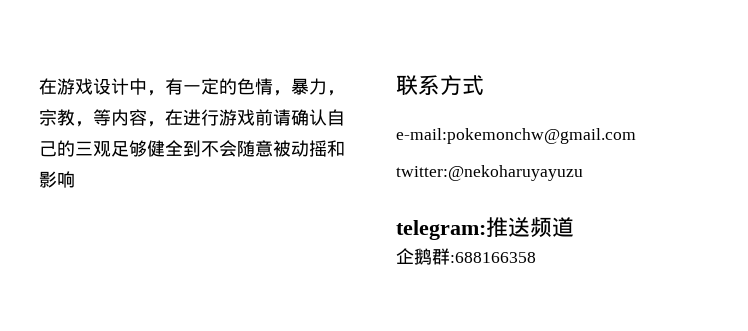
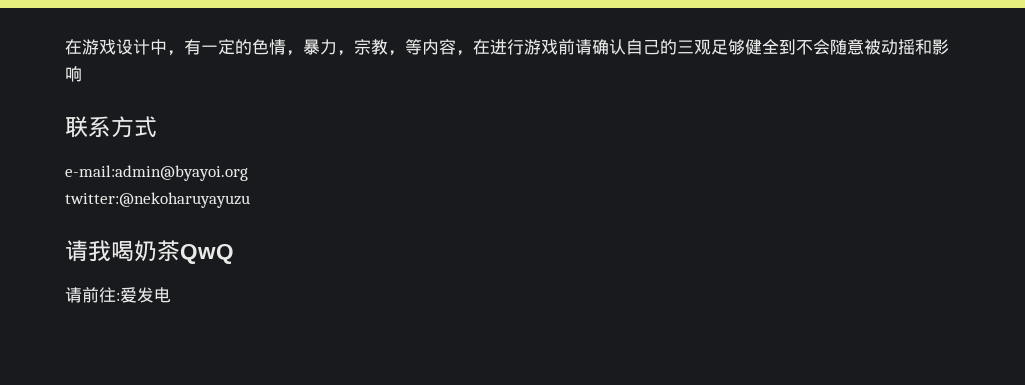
[396,128,636,144] e-mail:pokemonchw@gmail.com -> [65,165,248,181] e-mail:admin@byayoi.org
[396,217,574,240] [396,248,536,265] telegram:推送频道 // 企鹅群:688166358 -> [65,240,234,264] [65,287,171,303] 请我喝奶茶QwQ // 请前往:爱发电

